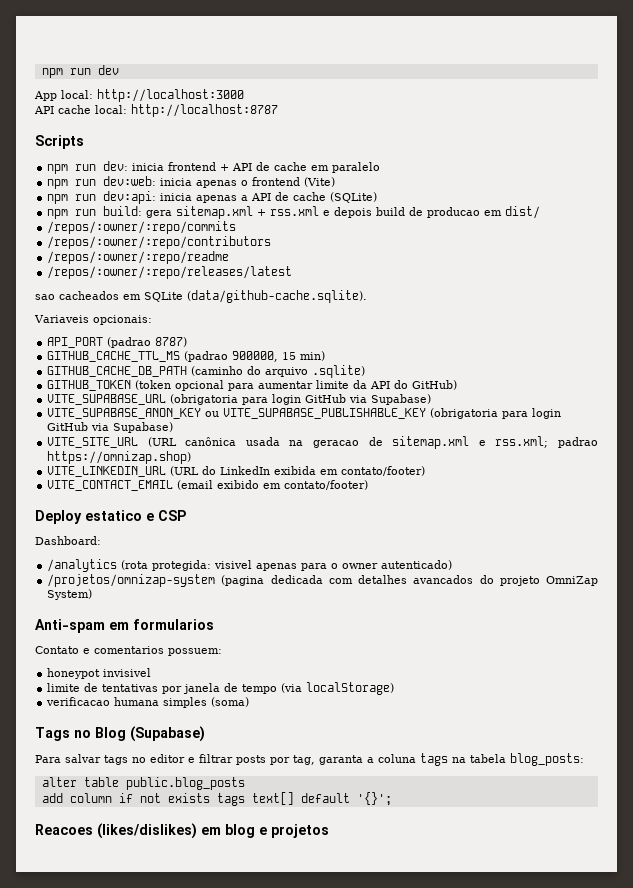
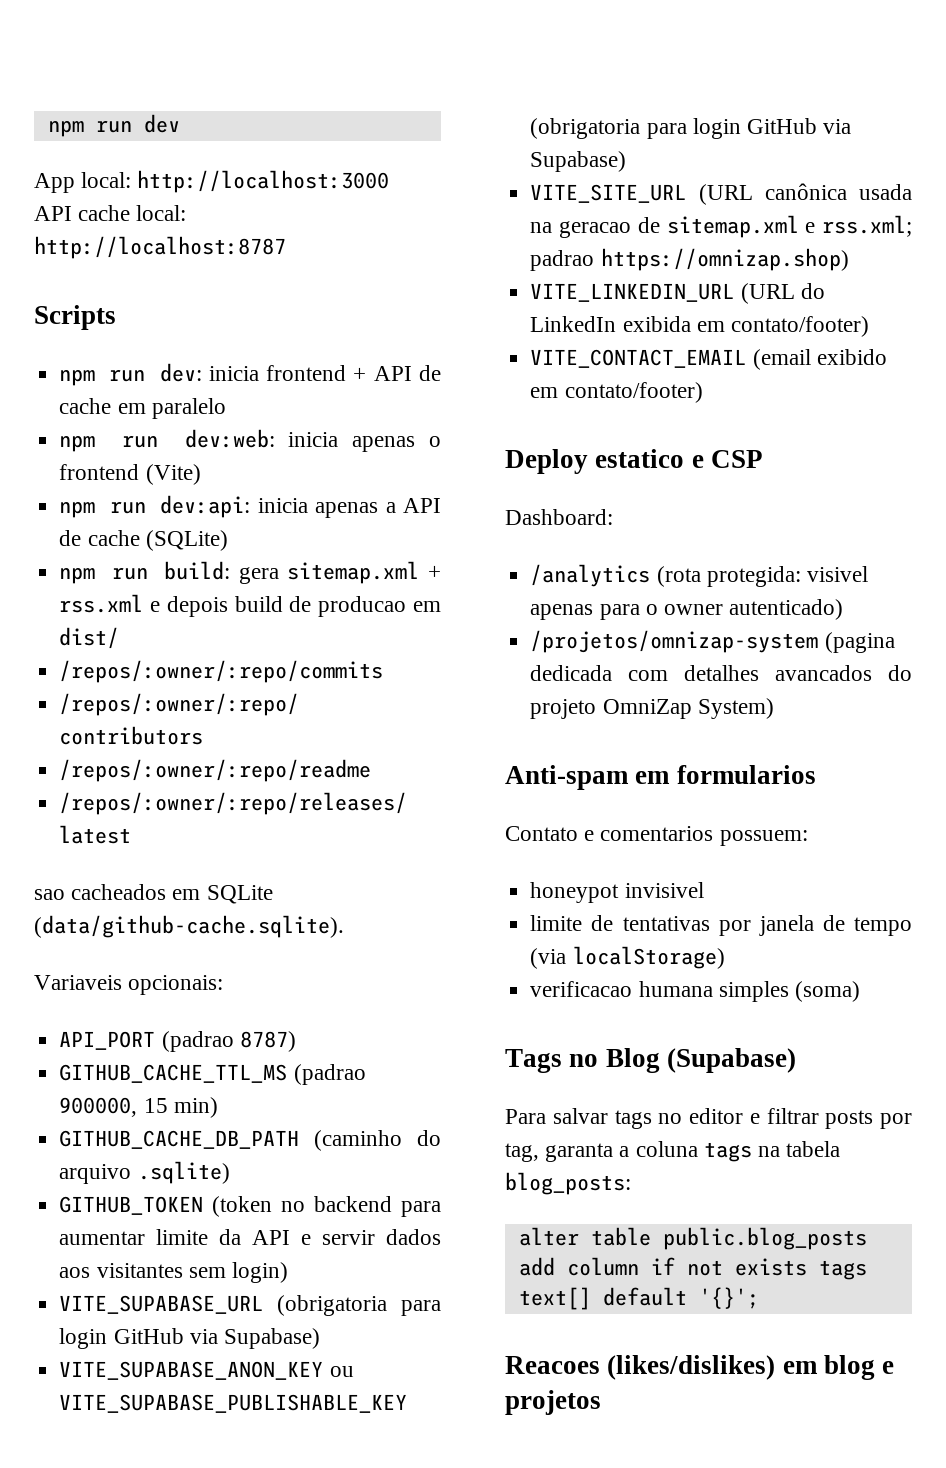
[175,380,225,391] opcional -> [281,1196,393,1212] no backend
[394,380,458,390] do GitHub) -> [301,1229,441,1245] [59,1262,288,1283] e servir dados aos visitantes sem login)

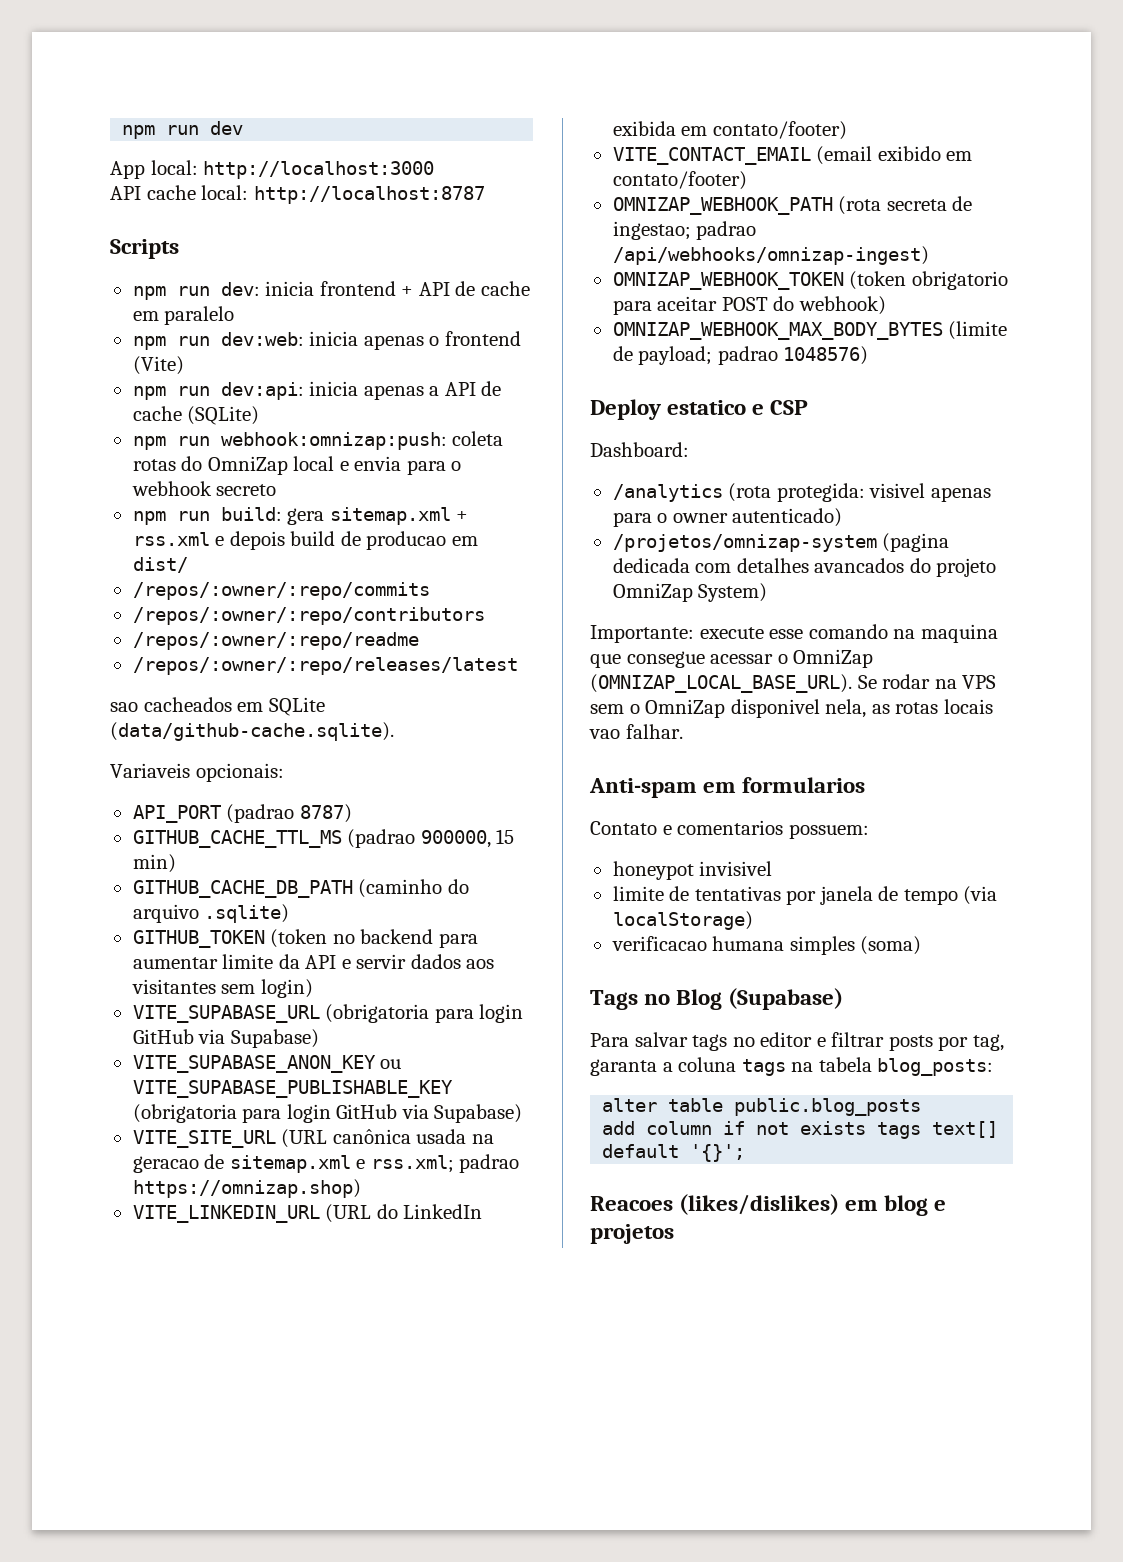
(228, 540) none -> [132,431,504,450] [132,456,462,475] [131,481,277,496] // npm run webhook:omnizap:push: coleta rotas do OmniZap local e envia para o webhook secreto
(703, 392) none -> [612,196,973,215] [612,221,757,240] [612,246,929,265] [612,271,1008,290] [612,296,886,315] [612,321,1008,340] [612,346,869,365] // OMNIZAP_WEBHOOK_PATH (rota secreta de ingestao; padrao /api/webhooks/omnizap-ingest) // OMNIZAP_WEBHOOK_TOKEN (token obrigatorio para aceitar POST do webhook) // OMNIZAP_WEBHOOK_MAX_BODY_BYTES (limite de payload; padrao 1048576)
(774, 708) none -> [590,624,998,643] [590,649,874,668] [590,674,997,693] [590,699,993,718] [589,724,683,739] // Importante: execute esse comando na maquina que consegue acessar o OmniZap (OMNIZAP_LOCAL_BASE_URL). Se rodar na VPS sem o OmniZap disponivel nela, as rotas locais vao falhar.

